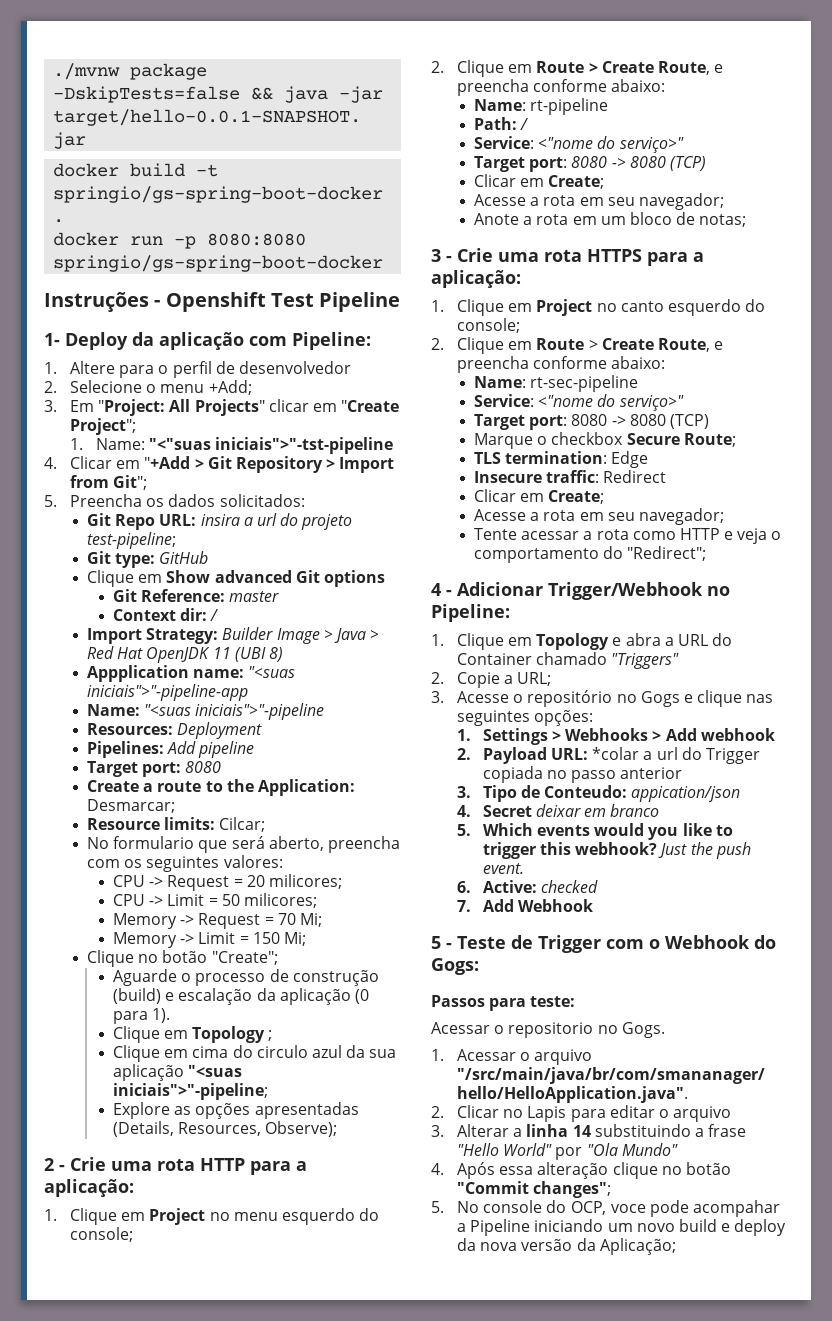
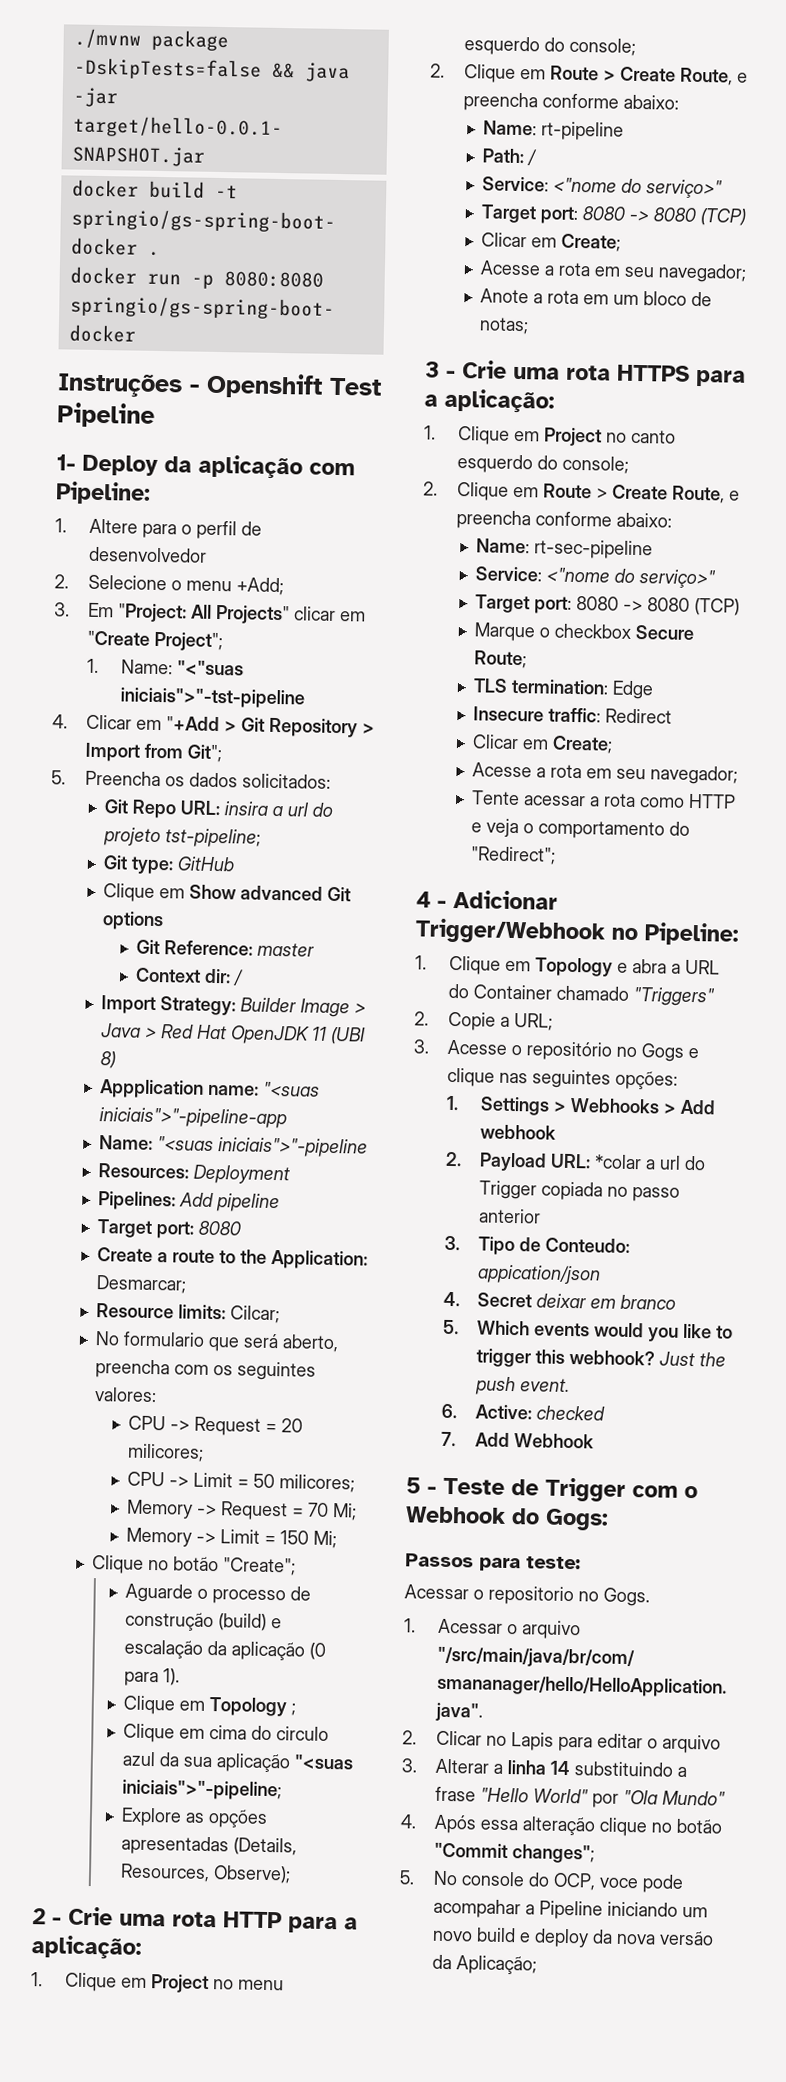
[86,532,176,549] test-pipeline; -> [164,828,261,848] tst-pipeline;

